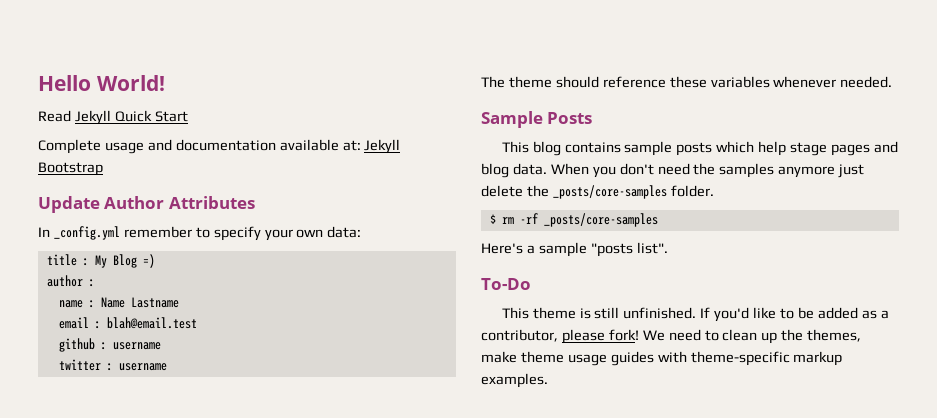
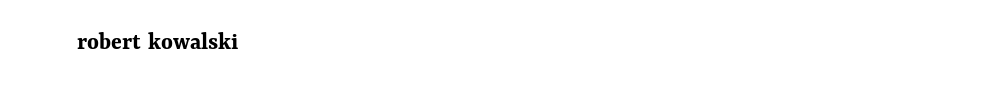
[38,75,165,91] [38,110,188,125] [38,139,401,154] [38,162,103,176] [38,196,255,213] [38,226,362,241] [46,254,155,268] [46,275,95,287] [58,297,179,308] [58,317,197,329] [58,338,161,352] [58,359,167,371] [481,76,893,88] [481,111,593,128] [501,141,898,156] [481,163,865,178] [481,185,714,199] [489,213,658,227] [481,242,668,257] [481,278,531,290] [501,307,889,322] [481,329,862,344] [481,351,843,366] [481,373,548,388] Hello World! // Read Jekyll Quick Start // Complete usage and documentation available at: Jekyll Bootstrap // Update Author Attributes // In _config.yml remember to specify your own data: // title : My Blog =) // author : // name : Name Lastname // email : blah@email.test // github : username // twitter : username // The theme should reference these variables whenever needed. // Sample Posts // This blog contains sample posts which help stage pages and blog data. When you don't need the samples anymore just delete the _posts/core-samples folder. // $ rm -rf _posts/core-samples // Here's a sample "posts list". // To-Do // This theme is still unfinished. If you'd like to be added as a contributor, please fork! We need to clean up the themes, make theme usage guides with theme-specific markup examples. -> [77,32,238,49] robert kowalski

